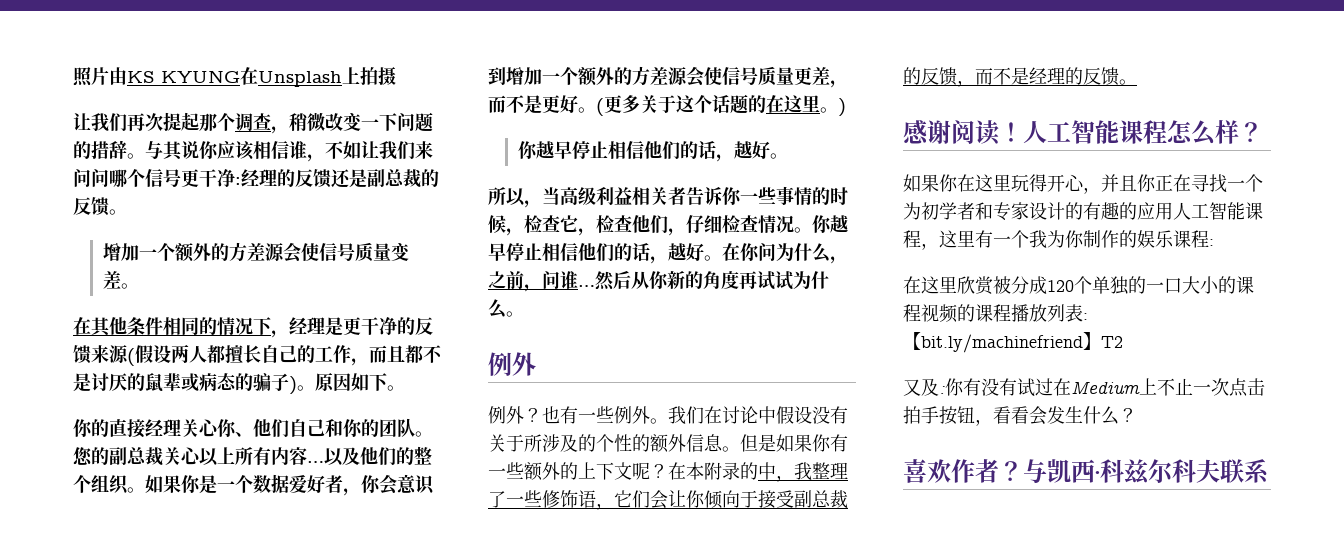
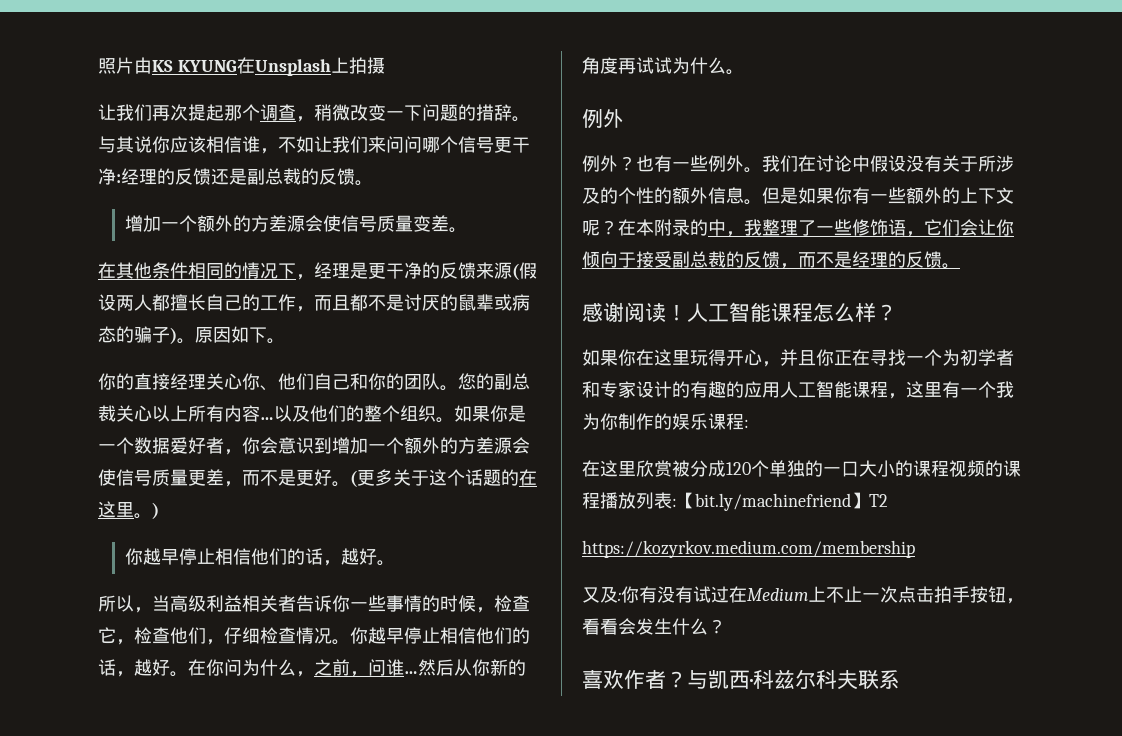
(1123, 342) none -> [582,540,915,558] // https://kozyrkov.medium.com/membership

